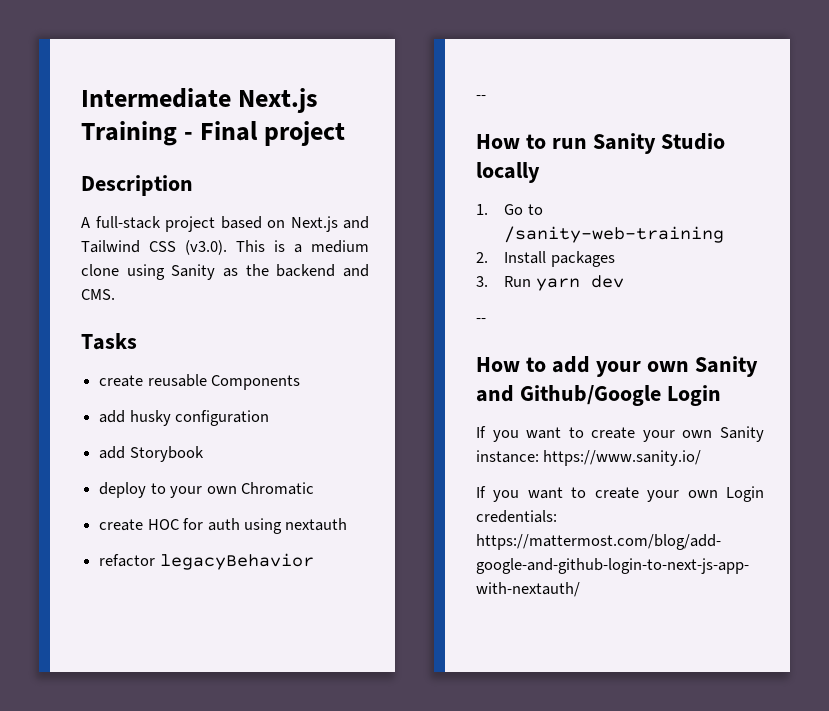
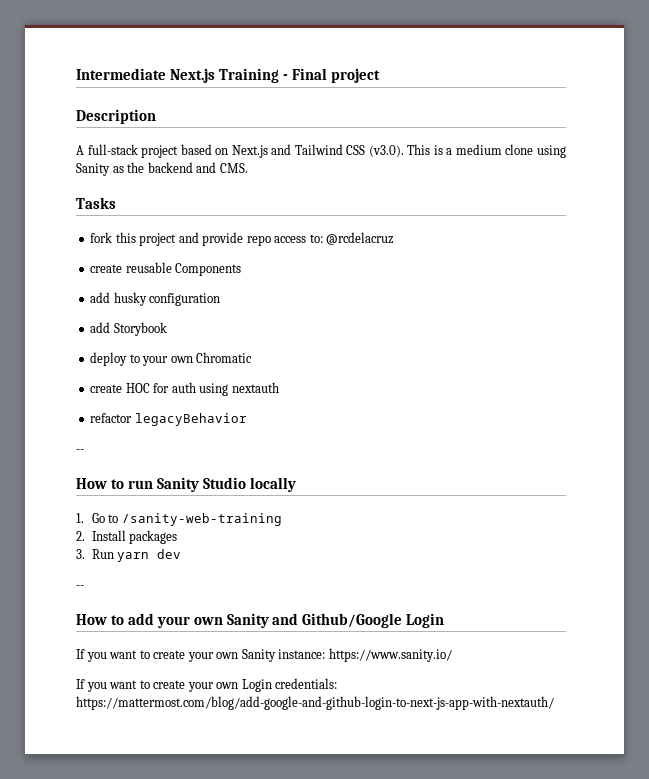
(137, 341) none -> [90,232,395,246] // fork this project and provide repo access to: @rcdelacruz

